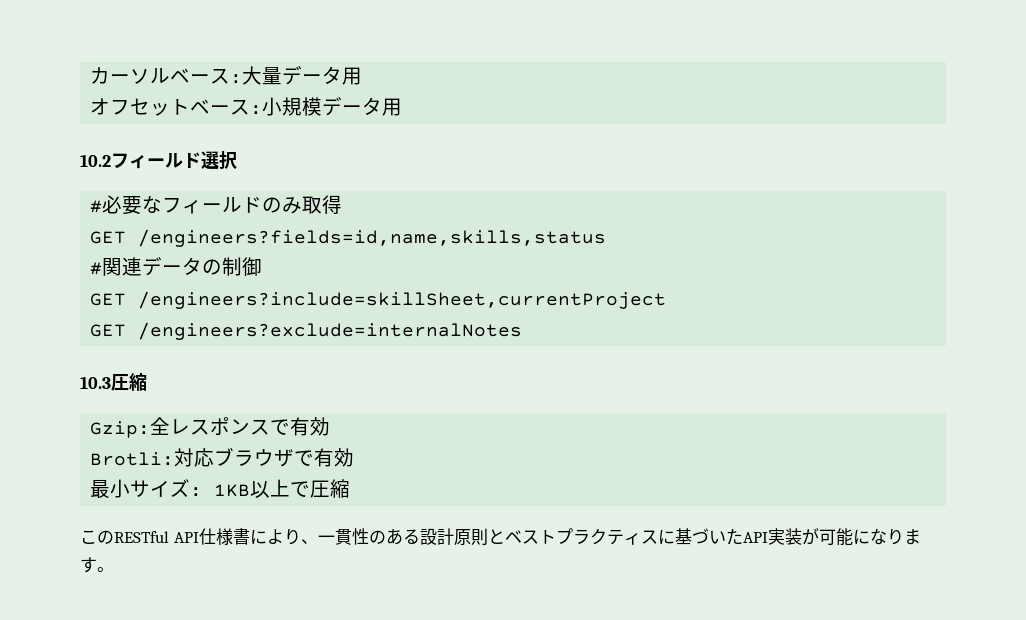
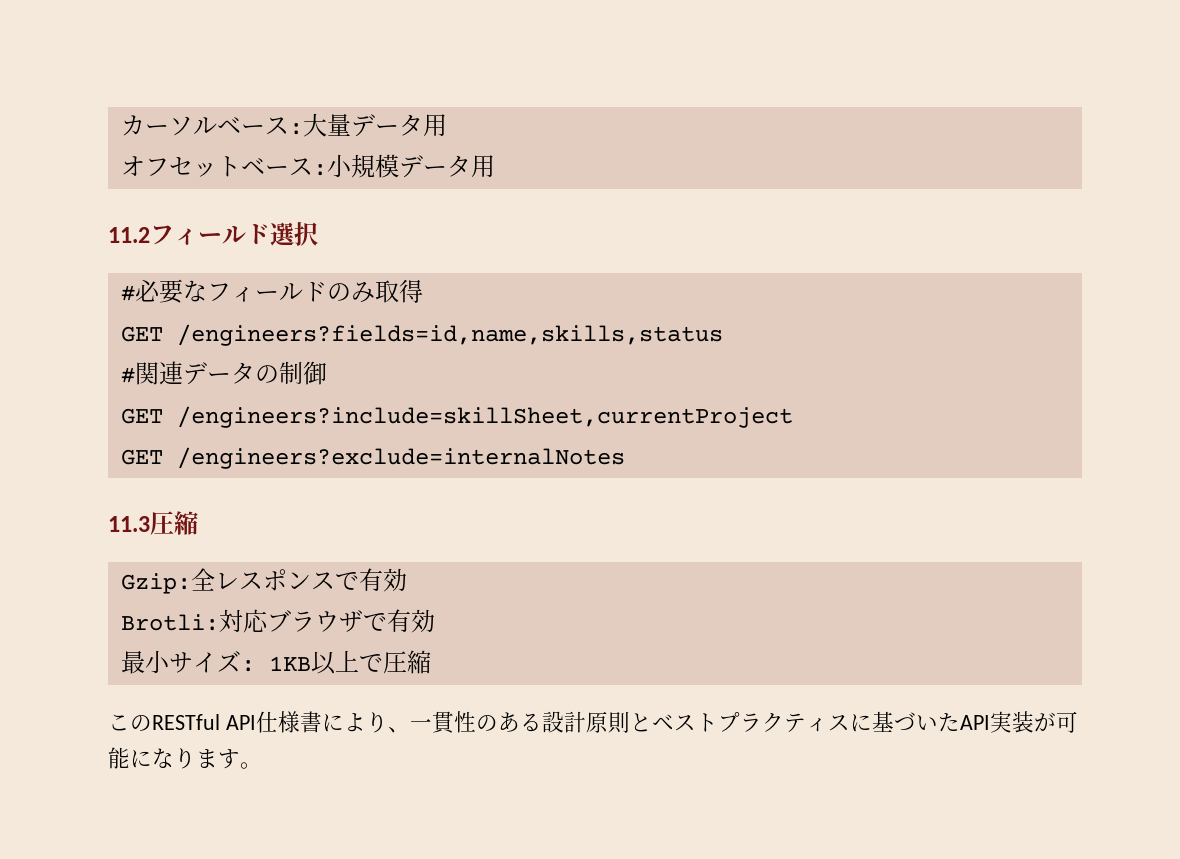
[80,154,111,167] 10.2 -> [108,227,150,243] 11.2
[80,376,111,389] 10.3 -> [108,516,150,532] 11.3

